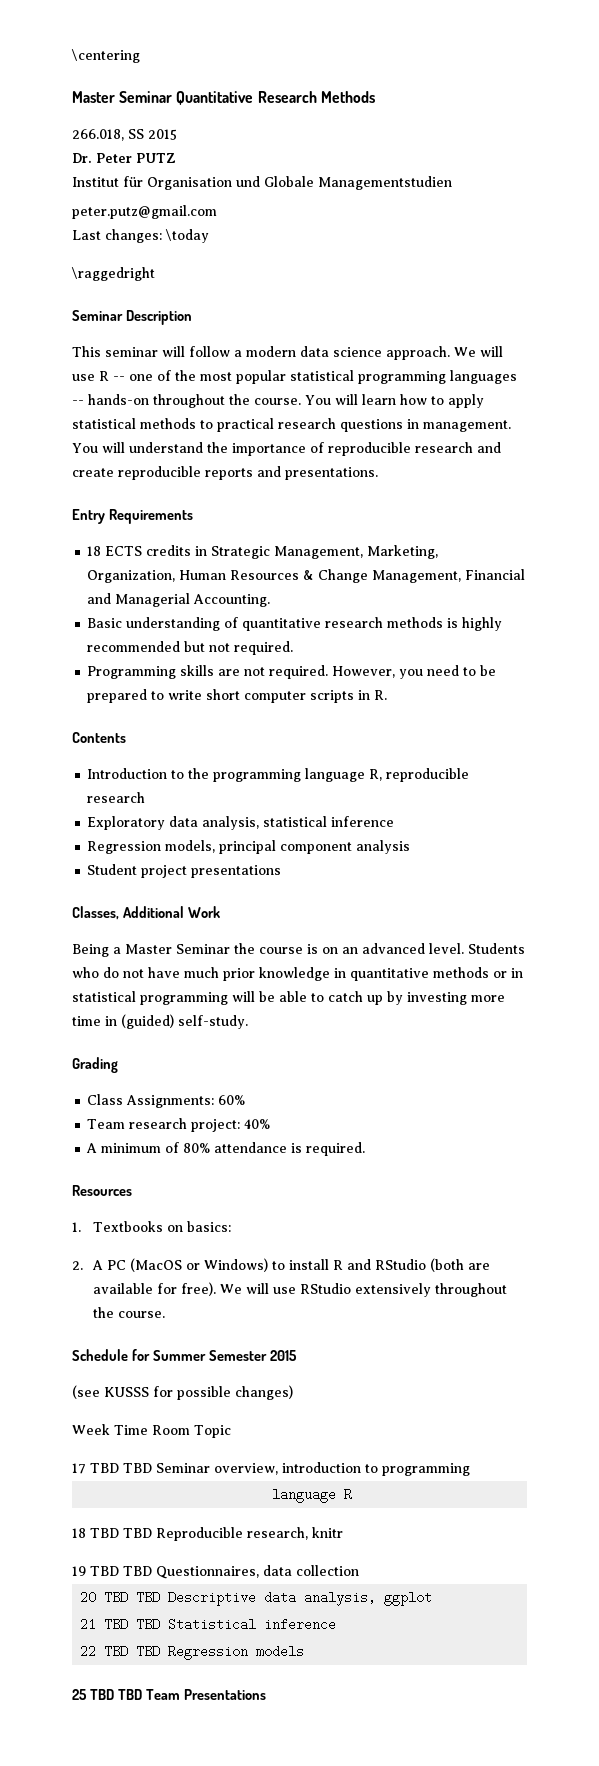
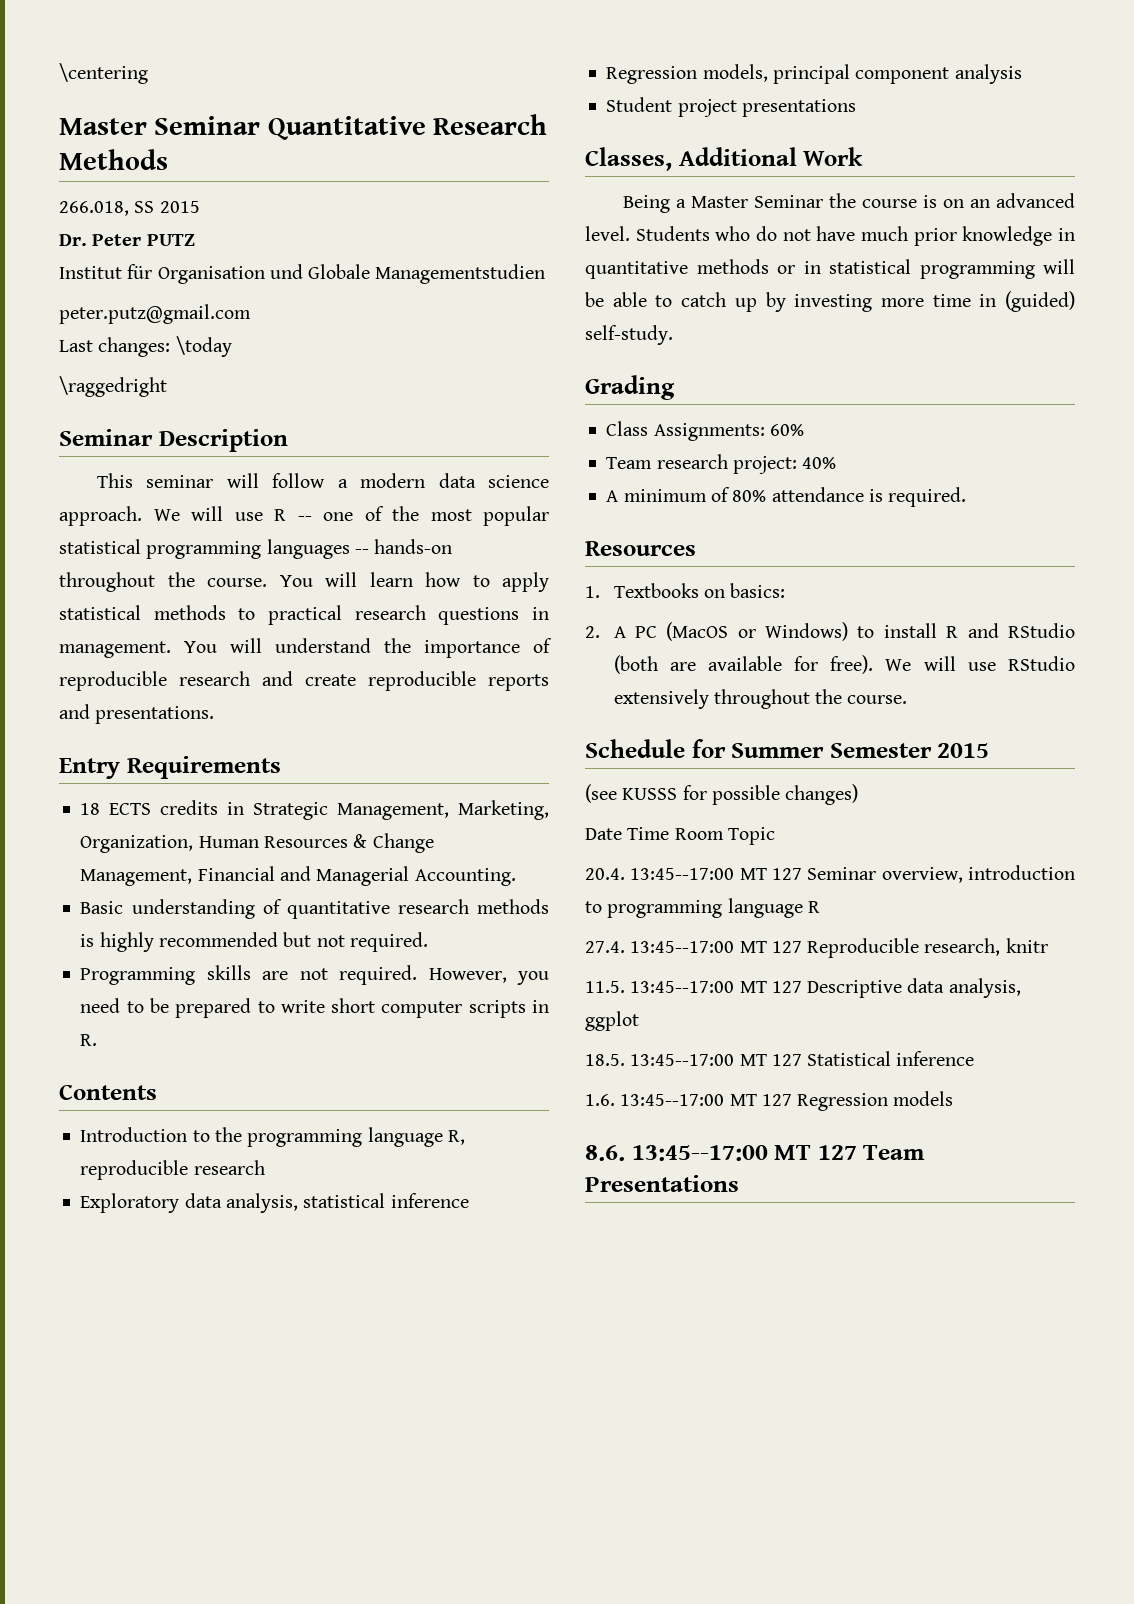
[72,1424,110,1435] Week -> [585,828,622,840] Date
[72,1463,152,1474] 17 TBD TBD -> [585,868,802,880] 20.4. 13:45--17:00 MT 127
(470, 1469) // -> (723, 909) none
[72,1528,152,1538] 18 TBD TBD -> [585,941,802,953] 27.4. 13:45--17:00 MT 127
[72,1565,359,1579] [80,1591,433,1606] [80,1618,337,1631] [80,1645,305,1660] [72,1689,142,1700] 19 TBD TBD Questionnaires, data collection // 20 TBD TBD Descriptive data analysis, ggplot // 21 TBD TBD Statistical inference // 22 TBD TBD Regression models // 25 TBD TBD -> [585,978,1021,998] [585,1011,639,1031] [585,1051,975,1066] [585,1091,954,1111] [585,1145,857,1161] 11.5. 13:45--17:00 MT 127 Descriptive data analysis, ggplot // 18.5. 13:45--17:00 MT 127 Statistical inference // 1.6. 13:45--17:00 MT 127 Regression models // 8.6. 13:45--17:00 MT 127

